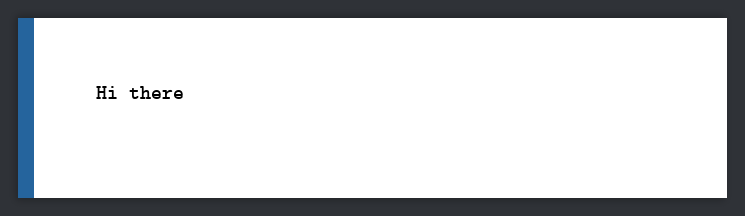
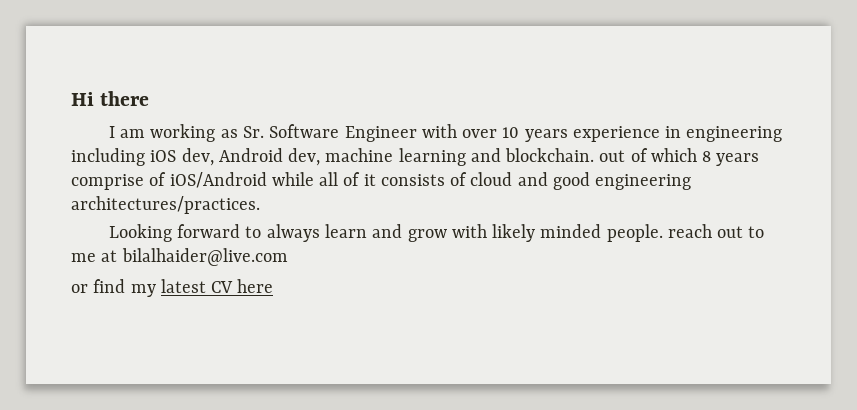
(184, 92) none -> [108,124,783,142] [71,148,760,166] [71,172,692,190] [71,196,260,214] [108,224,765,242] [71,248,288,266] [71,279,274,297] // I am working as Sr. Software Engineer with over 10 years experience in engineering including iOS dev, Android dev, machine learning and blockchain. out of which 8 years comprise of iOS/Android while all of it consists of cloud and good engineering architectures/practices. // Looking forward to always learn and grow with likely minded people. reach out to me at bilalhaider@live.com // or find my latest CV here

